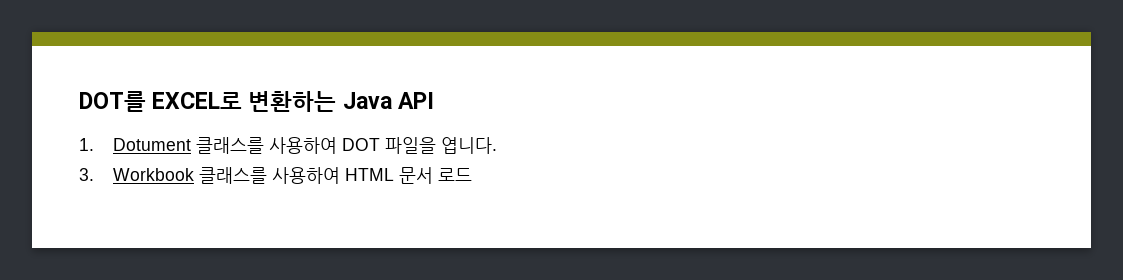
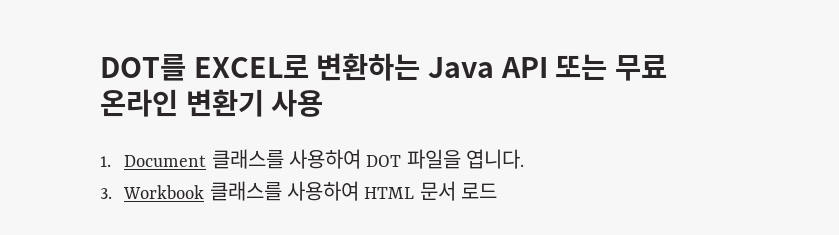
(434, 100) none -> [555,54,668,81] [100,89,324,117] 또는 무료 온라인 변환기 사용
[112,138,191,151] Dotument -> [124,155,207,167] Document

